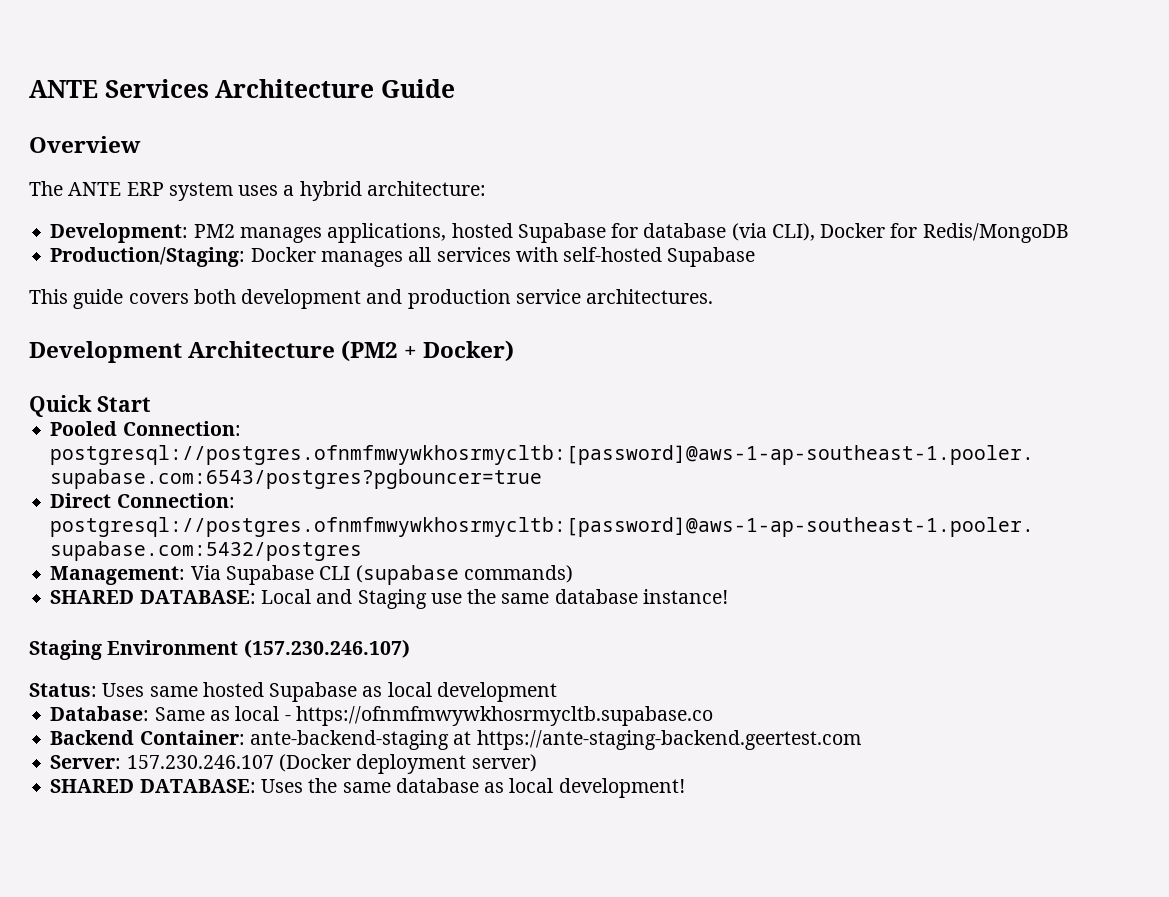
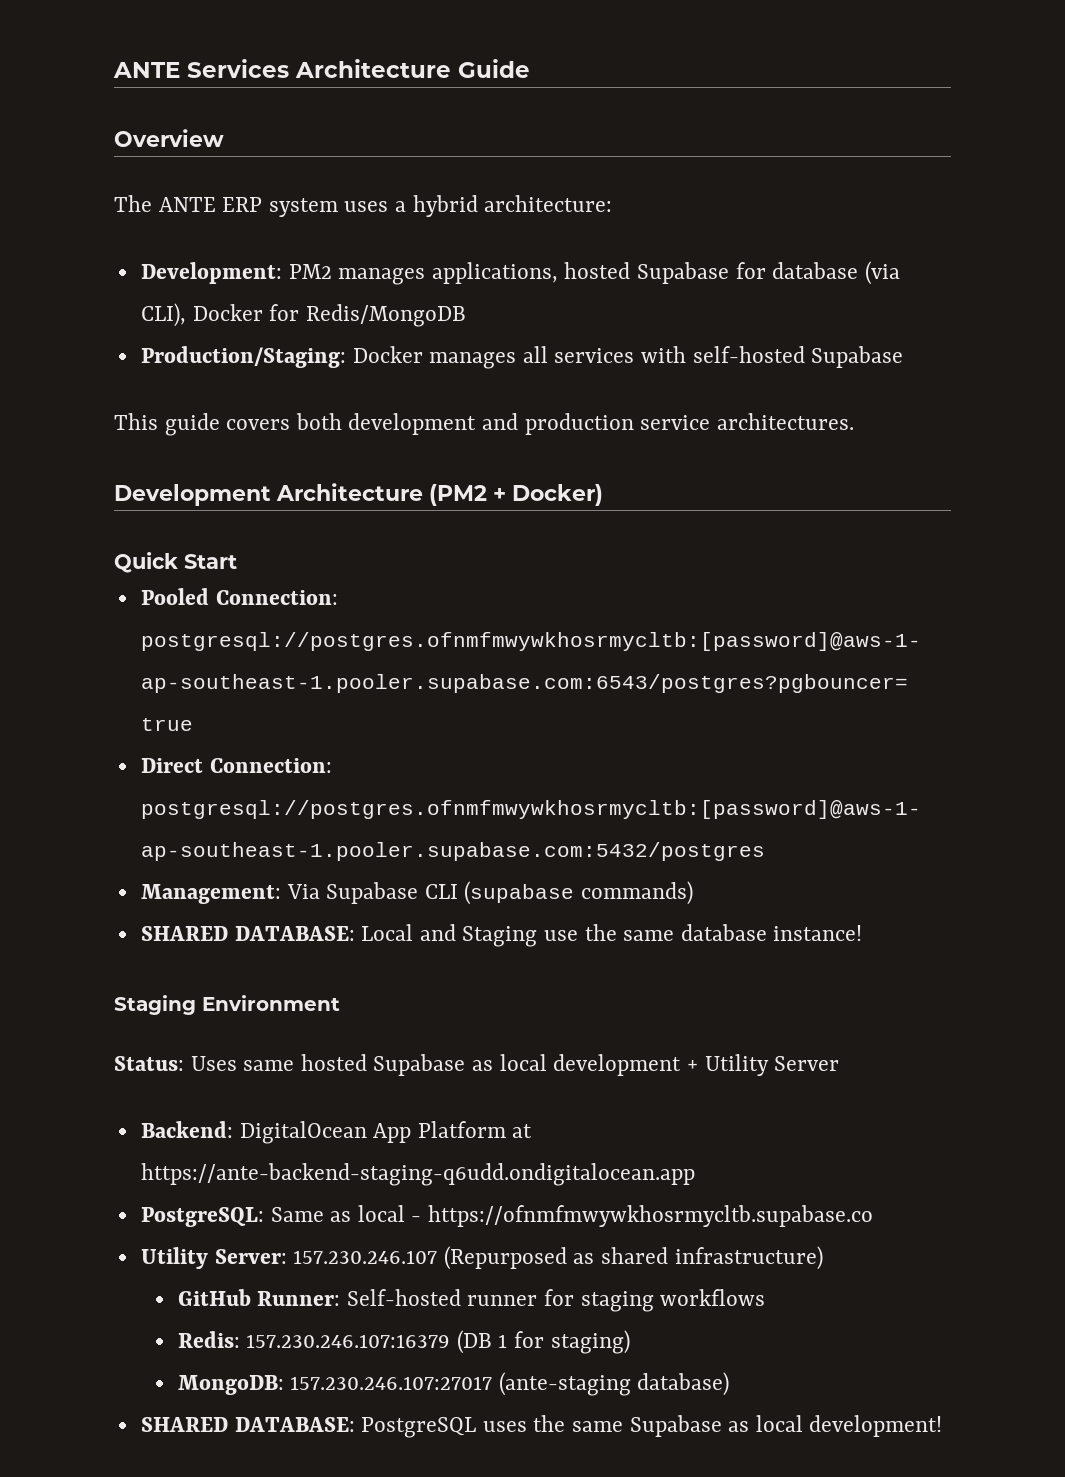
[243,639,410,658] (157.230.246.107) -> (340, 1003) none
[50,706,150,721] // Database: -> [686,1054,840,1076] [140,1121,533,1144] [140,1163,695,1186] [140,1207,264,1227] + Utility Server // Backend: DigitalOcean App Platform at https://ante-backend-staging-q6udd.ondigitalocean.app // PostgreSQL:
[50,730,861,750] [50,754,537,774] [50,778,479,793] Backend Container: ante-backend-staging at https://ante-staging-backend.geertest.com // Server: 157.230.246.107 (Docker deployment server) // SHARED DATABASE: Uses the same database -> [140,1246,823,1270] [177,1289,766,1312] [177,1330,630,1354] [177,1372,730,1396] [140,1415,722,1438] Utility Server: 157.230.246.107 (Repurposed as shared infrastructure) // GitHub Runner: Self-hosted runner for staging workflows // Redis: 157.230.246.107:16379 (DB 1 for staging) // MongoDB: 157.230.246.107:27017 (ante-staging database) // SHARED DATABASE: PostgreSQL uses the same Supabase

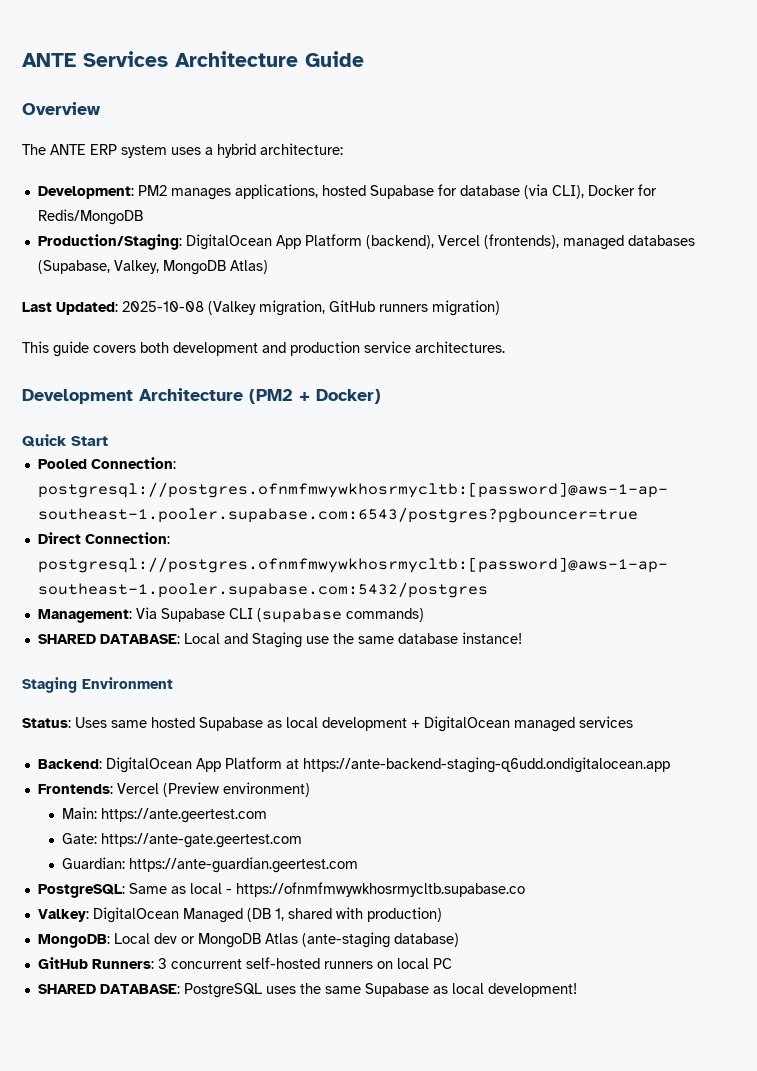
[352,346,904,369] Docker manages all services with self-hosted Supabase -> [185,234,695,250] [37,260,268,275] [22,300,500,316] DigitalOcean App Platform (backend), Vercel (frontends), managed databases (Supabase, Valkey, MongoDB Atlas) // Last Updated: 2025-10-08 (Valkey migration, GitHub runners migration)
[704,1054,840,1076] Utility Server -> [424,716,633,732] DigitalOcean managed services
(695, 1174) none -> [37,782,310,797] [61,807,267,823] [61,833,302,848] [61,857,358,873] // Frontends: Vercel (Preview environment) // Main: https://ante.geertest.com // Gate: https://ante-gate.geertest.com // Guardian: https://ante-guardian.geertest.com
[140,1246,823,1270] [177,1289,766,1312] [177,1330,630,1354] [177,1372,730,1396] Utility Server: 157.230.246.107 (Repurposed as shared infrastructure) // GitHub Runner: Self-hosted runner for staging workflows // Redis: 157.230.246.107:16379 (DB 1 for staging) // MongoDB: 157.230.246.107:27017 (ante-staging database) -> [37,907,442,923] [37,932,459,948] [37,957,452,969] Valkey: DigitalOcean Managed (DB 1, shared with production) // MongoDB: Local dev or MongoDB Atlas (ante-staging database) // GitHub Runners: 3 concurrent self-hosted runners on local PC

